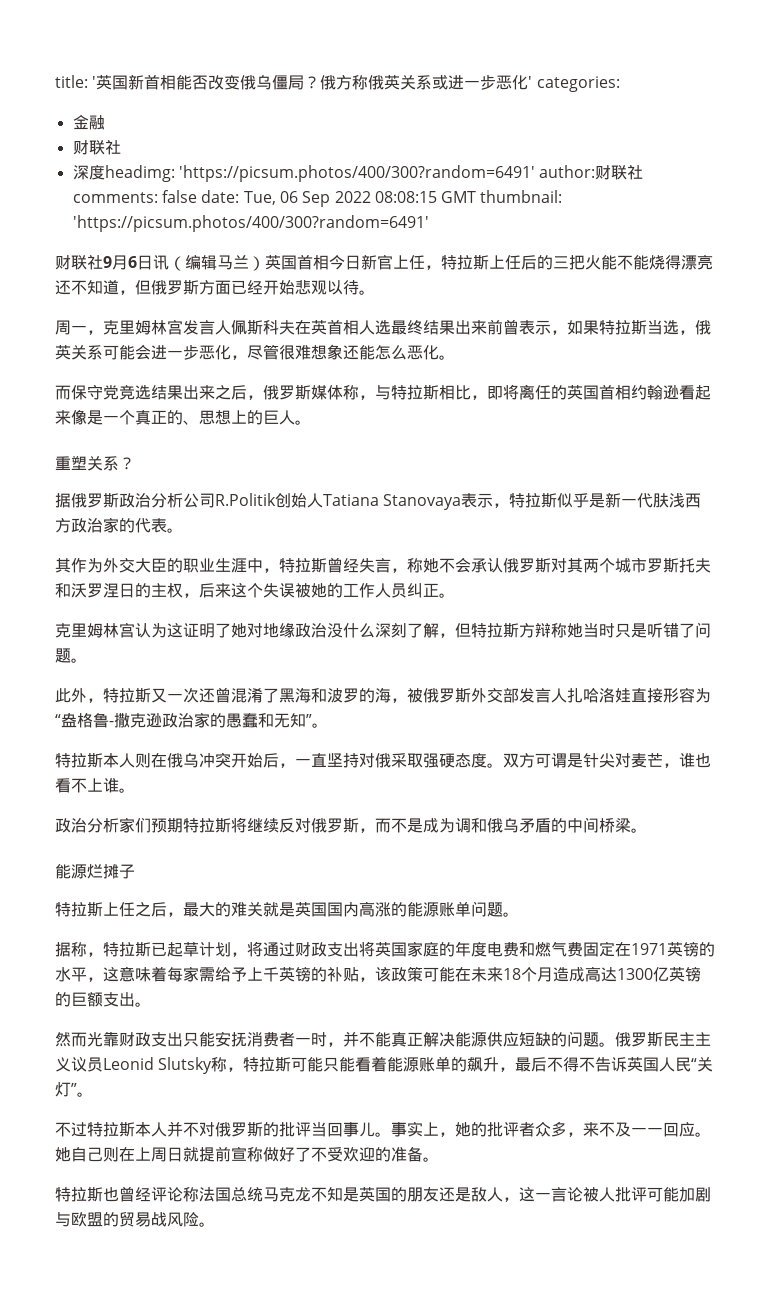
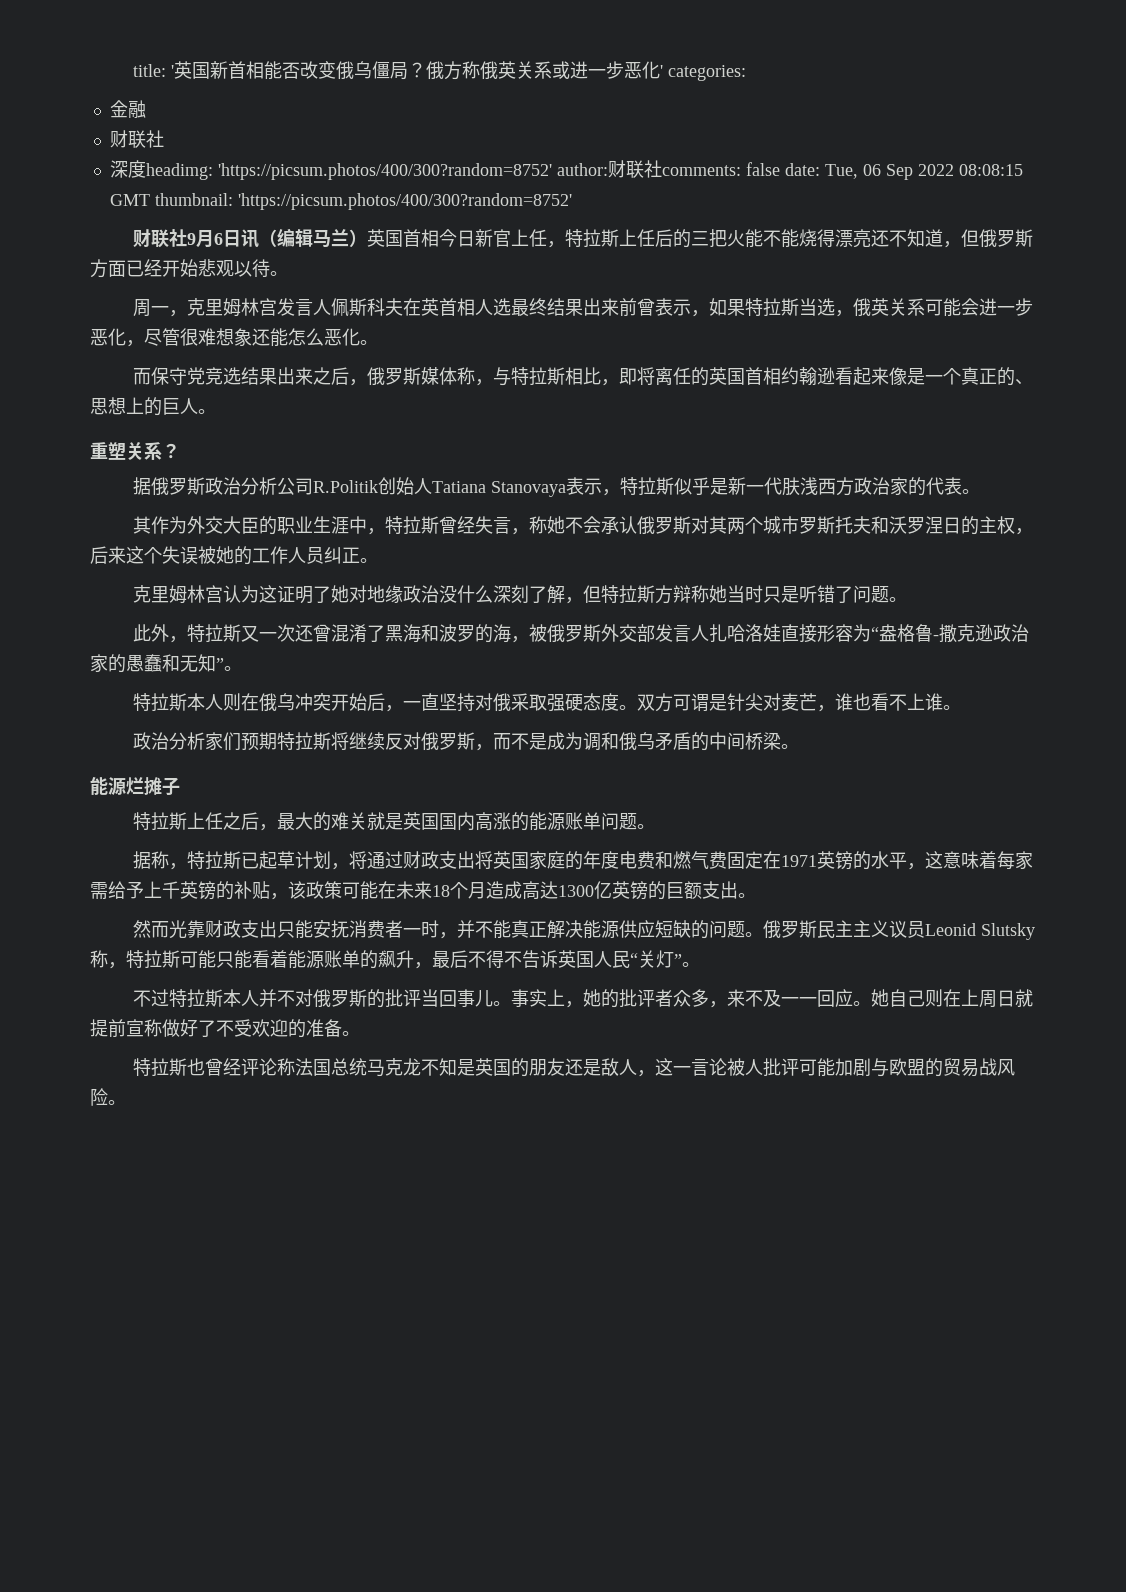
[178,165,535,182] 'https://picsum.photos/400/300?random=6491' -> [217,163,552,180] 'https://picsum.photos/400/300?random=8752'
[72,215,429,232] 'https://picsum.photos/400/300?random=6491' -> [237,193,572,210] 'https://picsum.photos/400/300?random=8752'

